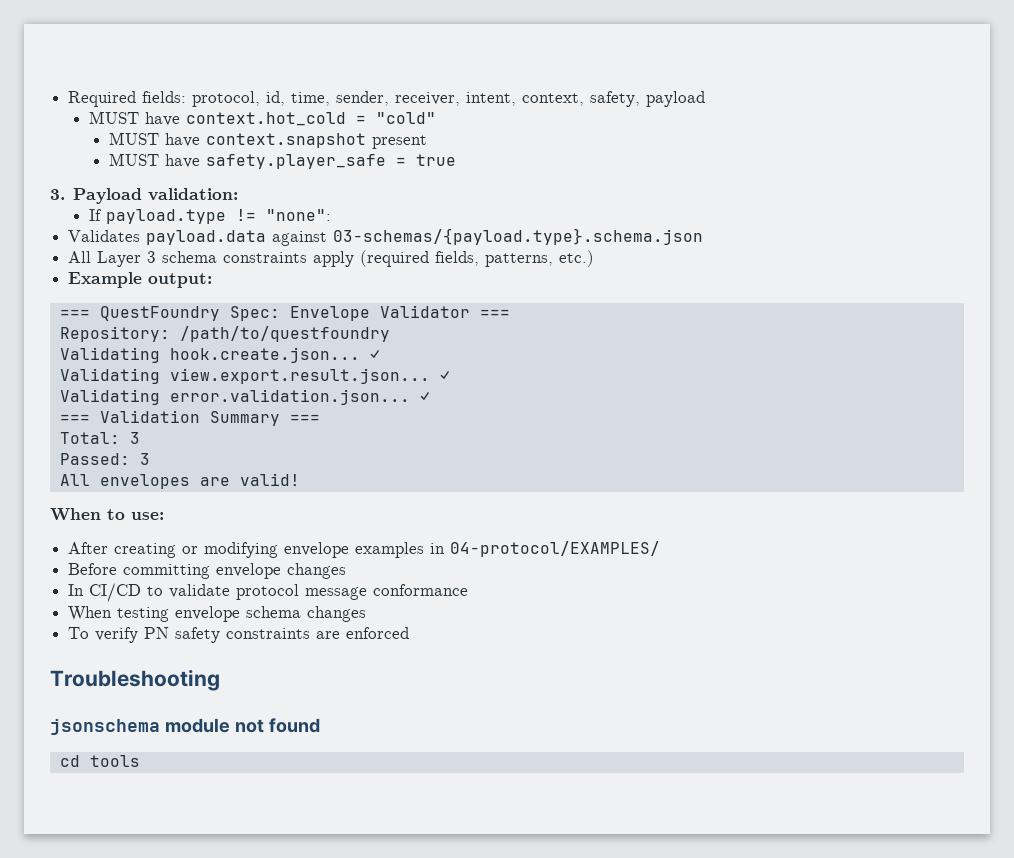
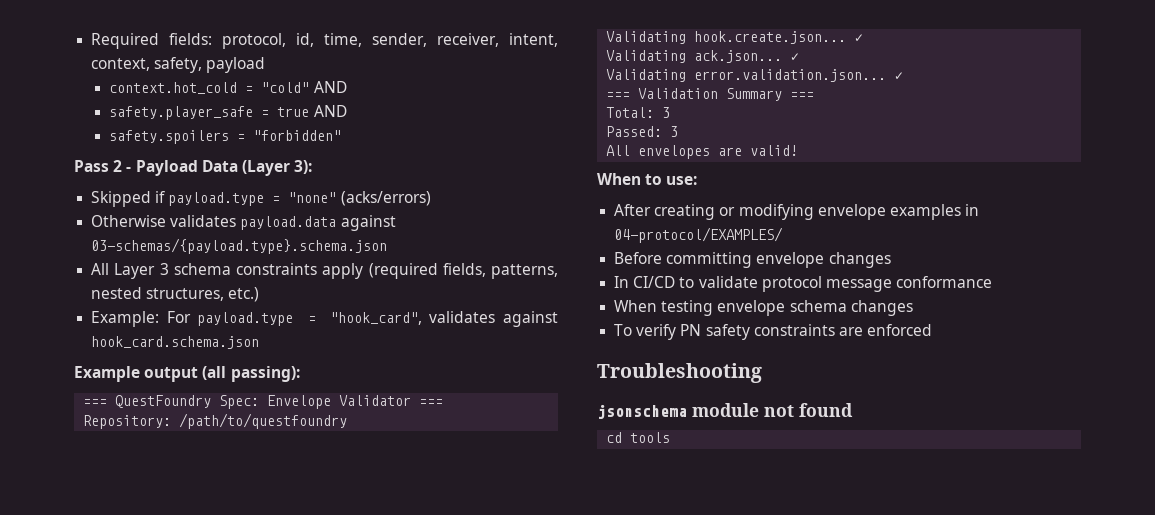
[88,111,180,126] MUST have -> (266, 65) none
[109,132,428,149] [109,153,457,169] [50,188,239,204] [88,209,331,224] [68,230,141,242] // MUST have context.snapshot present // MUST have safety.player_safe = true // 3. Payload validation: // If payload.type != "none": // Validates -> [313,81,347,93] [109,105,347,120] [109,130,342,144] [74,160,313,176] [91,191,431,207] [91,215,237,227] AND // safety.player_safe = true AND // safety.spoilers = "forbidden" // Pass 2 - Payload Data (Layer 3): // Skipped if payload.type = "none" (acks/errors) // Otherwise validates
(554, 260) none -> [91,287,225,301] nested structures,
[68,272,213,288] Example output: -> [91,311,558,327] [91,336,260,349] [74,366,300,382] Example: For payload.type = "hook_card", validates against hook_card.schema.json // Example output (all passing):
[169,368,430,384] view.export.result.json... -> [694,50,783,63] ack.json...

